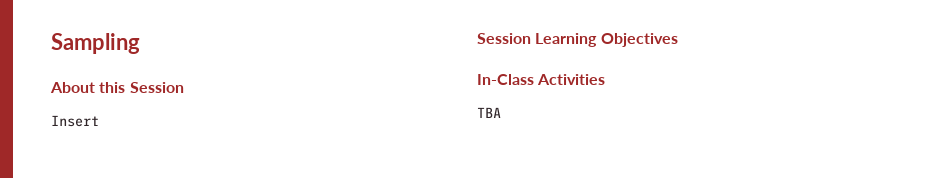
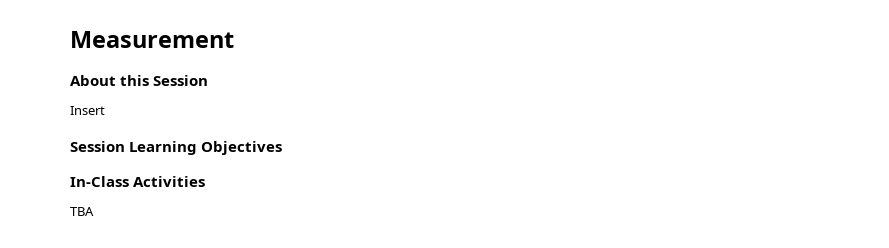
[51,33,140,54] Sampling -> [70,31,234,48] Measurement

